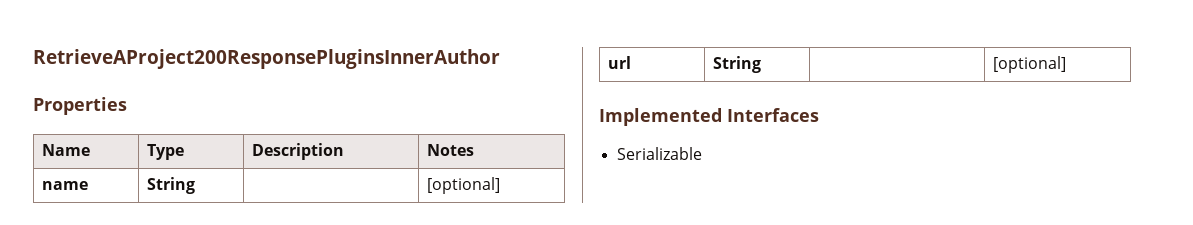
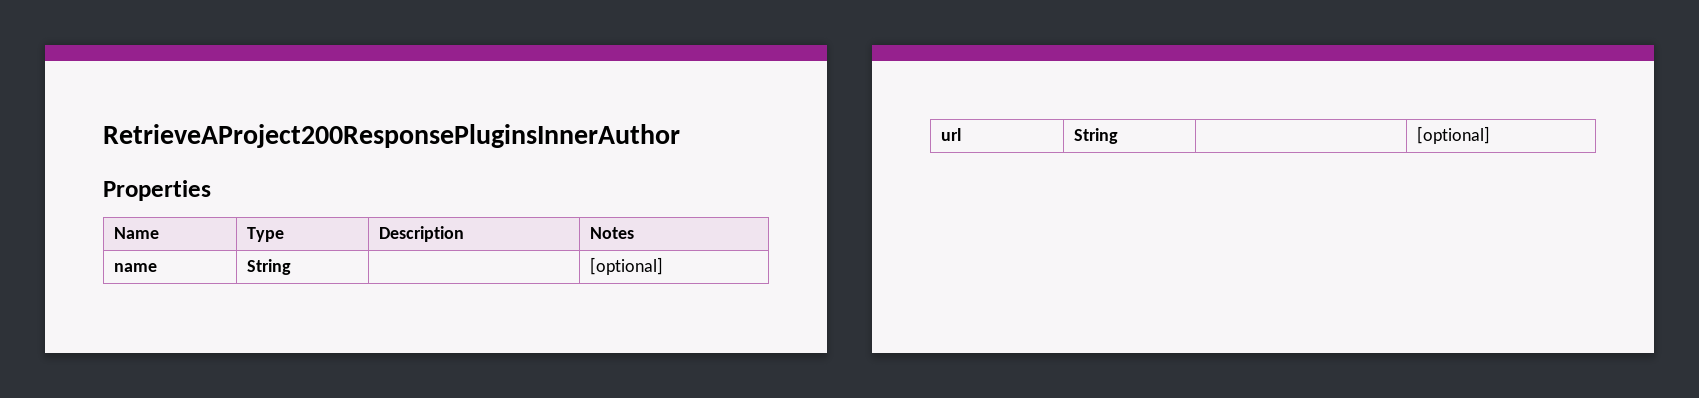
[599,108,819,126] [616,147,702,160] // Implemented Interfaces // Serializable -> (1491, 135) none

